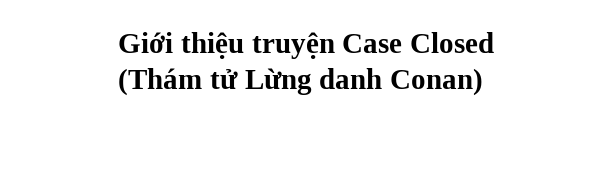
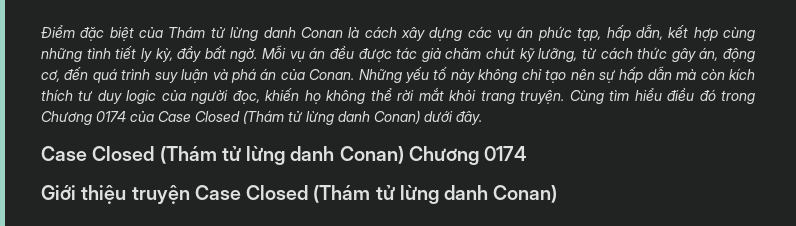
(118, 42) none -> [41,24,756,41] [41,45,755,62] [41,66,755,83] [41,87,756,104] [41,110,482,125] [41,146,528,165] Điểm đặc biệt của Thám tử lừng danh Conan là cách xây dựng các vụ án phức tạp, hấp dẫn, kết hợp cùng những tình tiết ly kỳ, đầy bất ngờ. Mỗi vụ án đều được tác giả chăm chút kỹ lưỡng, từ cách thức gây án, động cơ, đến quá trình suy luận và phá án của Conan. Những yếu tố này không chỉ tạo nên sự hấp dẫn mà còn kích thích tư duy logic của người đọc, khiến họ không thể rời mắt khỏi trang truyện. Cùng tìm hiểu điều đó trong Chương 0174 của Case Closed (Thám tử lừng danh Conan) dưới đây. // Case Closed (Thám tử lừng danh Conan) Chương 0174 //
[244,68,312,95] Lừng -> [399,185,439,204] lừng

